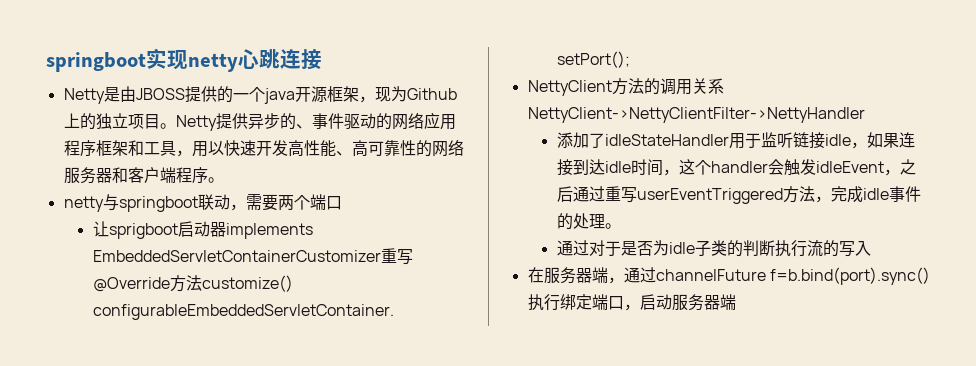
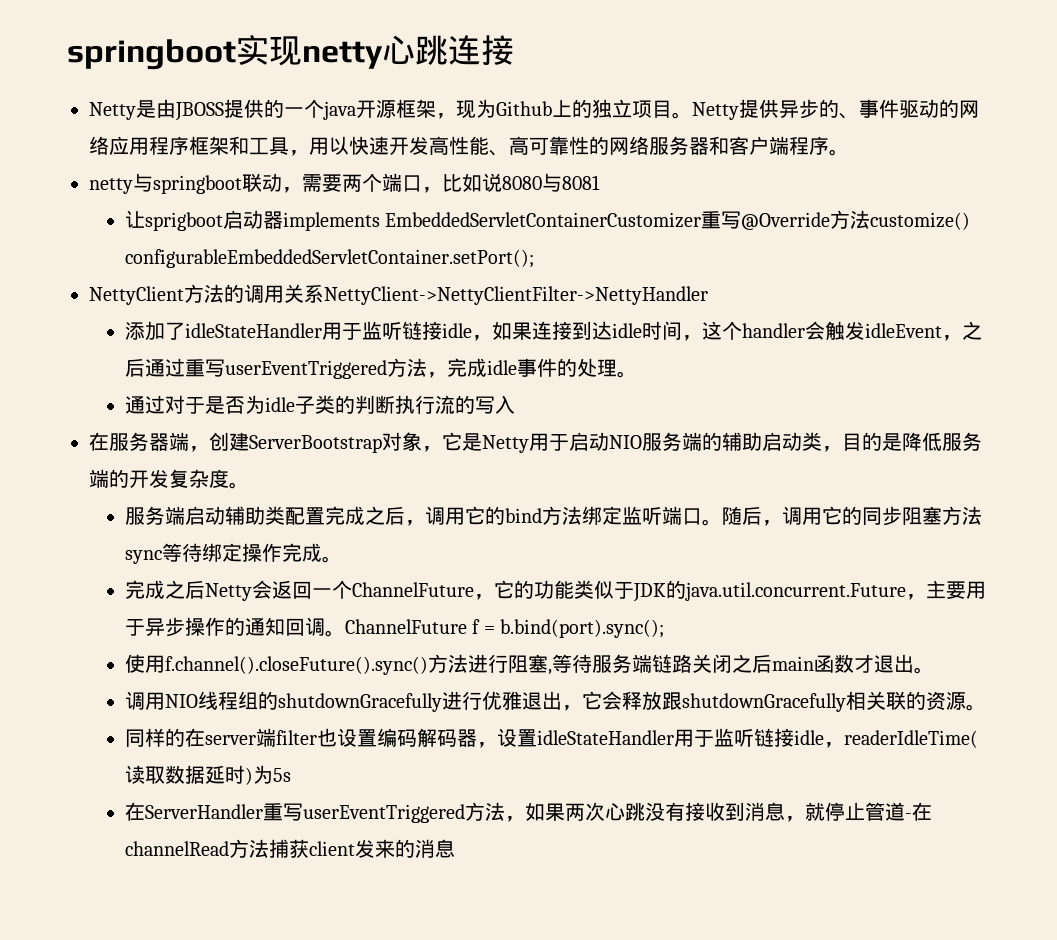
(342, 203) none -> [422,173,600,193] ，比如说8080与8081
[623,267,930,285] [527,294,736,311] 通过channelFuture f=b.bind(port).sync()执行绑定端口，启动服务器端 -> [209,432,982,453] [89,469,249,489] [124,506,982,526] [124,543,342,564] [124,580,986,602] [124,617,665,638] [124,654,934,675] [124,691,986,712] [124,728,978,748] [124,765,291,785] [124,802,932,823] [124,839,455,858] 创建ServerBootstrap对象，它是Netty用于启动NIO服务端的辅助启动类，目的是降低服务端的开发复杂度。 // 服务端启动辅助类配置完成之后，调用它的bind方法绑定监听端口。随后，调用它的同步阻塞方法sync等待绑定操作完成。 // 完成之后Netty会返回一个ChannelFuture，它的功能类似于JDK的java.util.concurrent.Future，主要用于异步操作的通知回调。ChannelFuture f = b.bind(port).sync(); // 使用f.channel().closeFuture().sync()方法进行阻塞,等待服务端链路关闭之后main函数才退出。 // 调用NIO线程组的shutdownGracefully进行优雅退出，它会释放跟shutdownGracefully相关联的资源。 // 同样的在server端filter也设置编码解码器，设置idleStateHandler用于监听链接idle，readerIdleTime(读取数据延时)为5s // 在ServerHandler重写userEventTriggered方法，如果两次心跳没有接收到消息，就停止管道-在channelRead方法捕获client发来的消息

